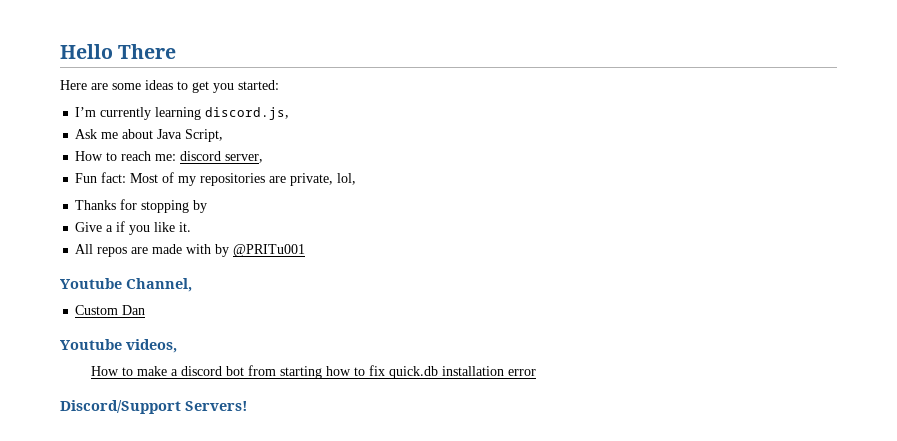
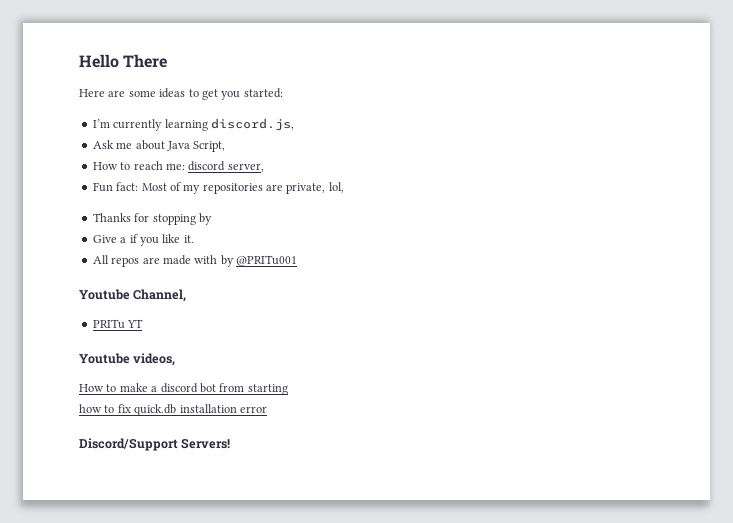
[75,305,146,315] Custom Dan -> [92,319,144,329] PRITu YT
(322, 372) none -> (288, 389) //

